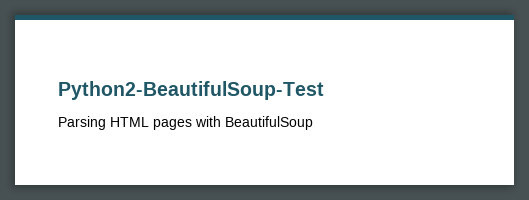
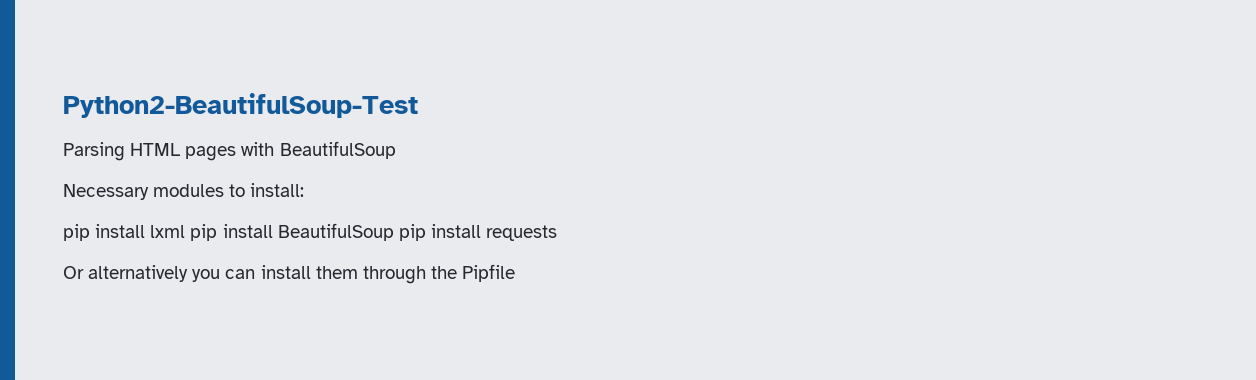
(313, 123) none -> [63,183,305,200] [63,223,558,241] [63,264,516,284] // Necessary modules to install: // pip install lxml pip install BeautifulSoup pip install requests // Or alternatively you can install them through the Pipfile

